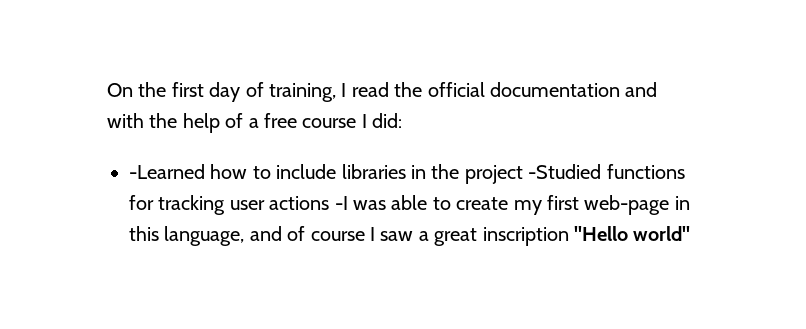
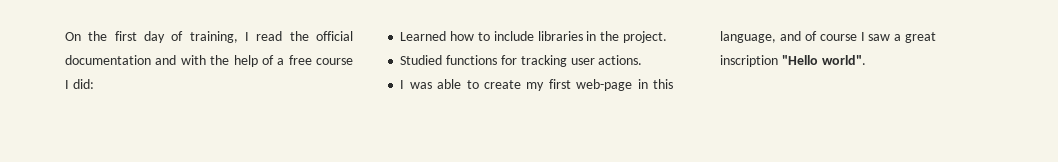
[129,164,205,179] -Learned -> [400,31,447,41] Learned
[464,164,602,184] project -Studied -> [622,31,667,43] [400,55,443,65] project. // Studied
[269,196,348,210] actions -I -> [598,55,643,65] [400,80,405,89] actions. // I
[633,226,691,241] world" -> [821,55,866,65] world".

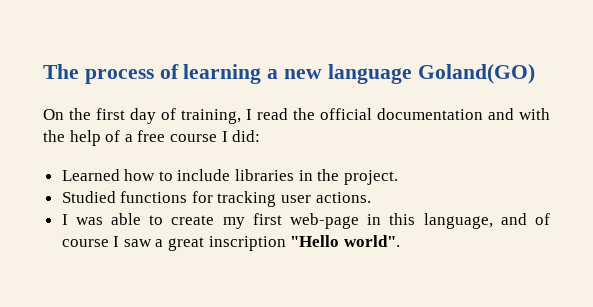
(65, 36) none -> [43,64,535,84] The process of learning a new language Goland(GO) //

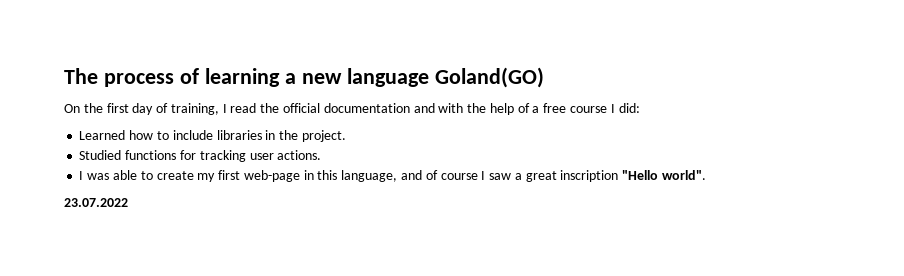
(400, 241) none -> [64,198,128,207] // 23.07.2022

